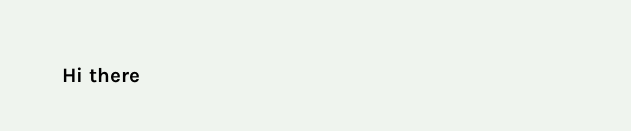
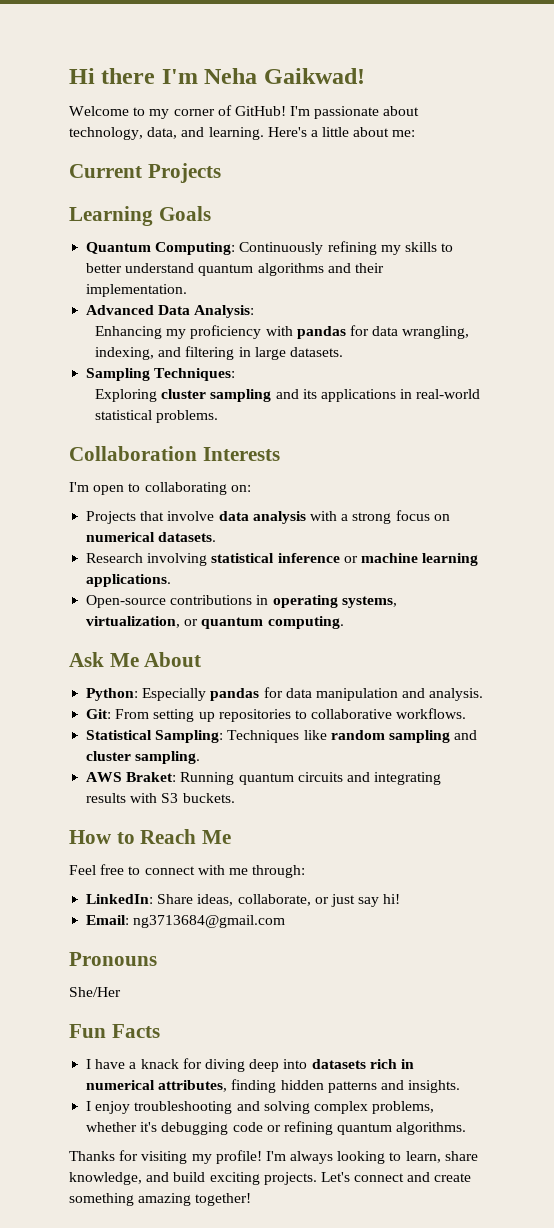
(140, 75) none -> [161,68,365,84] [69,105,420,119] [69,127,416,140] [69,163,221,183] [69,206,211,226] [86,241,454,255] [86,263,384,276] [86,284,188,297] [86,305,255,318] [94,325,470,339] [94,346,343,360] [86,368,236,381] [94,389,481,402] [94,410,219,423] [69,446,280,461] [69,482,251,495] [86,510,450,524] [86,532,217,542] [86,553,479,566] [86,574,172,587] [86,595,397,608] [86,616,344,629] [69,652,202,667] [86,687,484,701] [86,708,467,722] [86,730,478,743] [86,751,201,764] [86,772,442,785] [86,793,235,803] [69,829,232,844] [69,864,306,878] [86,894,401,907] [86,915,286,928] [69,952,157,966] [69,987,121,997] [69,1024,160,1038] [86,1058,414,1072] [86,1079,461,1093] [86,1101,435,1114] [86,1121,467,1135] [69,1150,478,1164] [69,1172,472,1185] [69,1193,252,1206] I'm Neha Gaikwad! // Welcome to my corner of GitHub! I'm passionate about technology, data, and learning. Here's a little about me: // Current Projects // Learning Goals // Quantum Computing: Continuously refining my skills to better understand quantum algorithms and their implementation. // Advanced Data Analysis: // Enhancing my proficiency with pandas for data wrangling, indexing, and filtering in large datasets. // Sampling Techniques: // Exploring cluster sampling and its applications in real-world statistical problems. // Collaboration Interests // I'm open to collaborating on: // Projects that involve data analysis with a strong focus on numerical datasets. // Research involving statistical inference or machine learning applications. // Open-source contributions in operating systems, virtualization, or quantum computing. // Ask Me About // Python: Especially pandas for data manipulation and analysis. // Git: From setting up repositories to collaborative workflows. // Statistical Sampling: Techniques like random sampling and cluster sampling. // AWS Braket: Running quantum circuits and integrating results with S3 buckets. // How to Reach Me // Feel free to connect with me through: // LinkedIn: Share ideas, collaborate, or just say hi! // Email: ng3713684@gmail.com // Pronouns // She/Her // Fun Facts // I have a knack for diving deep into datasets rich in numerical attributes, finding hidden patterns and insights. // I enjoy troubleshooting and solving complex problems, whether it's debugging code or refining quantum algorithms. // Thanks for visiting my profile! I'm always looking to learn, share knowledge, and build exciting projects. Let's connect and create something amazing together!

